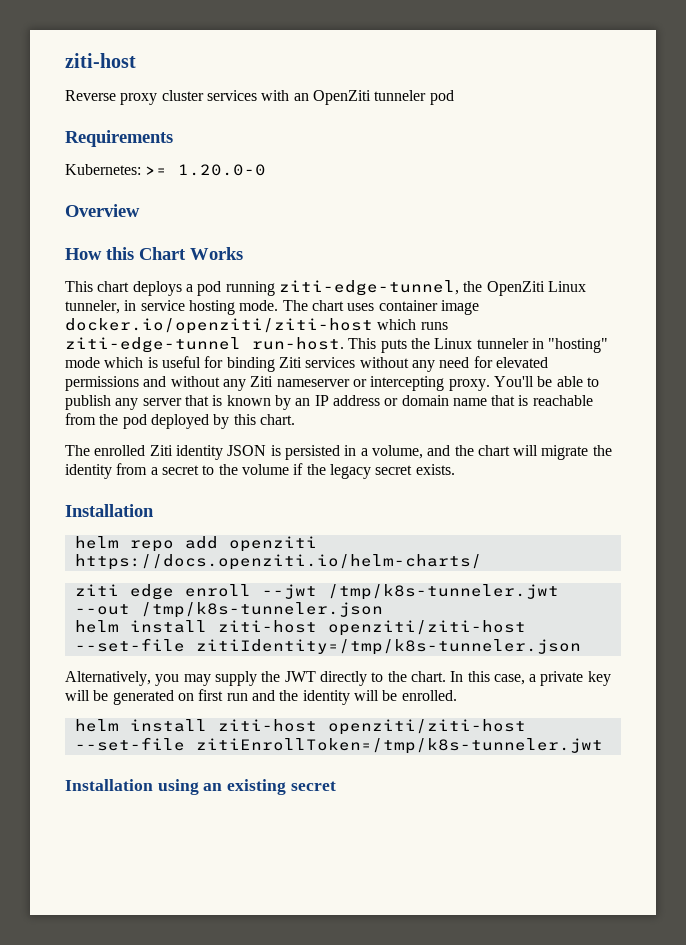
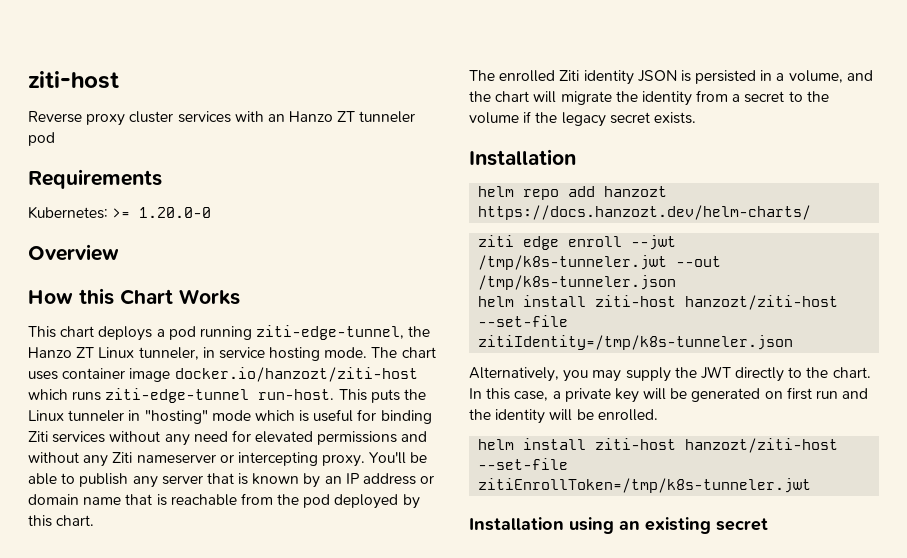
[312,90,371,105] OpenZiti -> [289,111,356,122] Hanzo ZT
[486,281,545,296] OpenZiti -> [28,347,95,358] Hanzo ZT
[65,318,373,334] docker.io/openziti/ziti-host -> [174,367,418,382] docker.io/hanzozt/ziti-host
[228,536,317,552] [74,554,482,570] openziti https://docs.openziti.io/helm-charts/ -> [604,186,668,197] [478,205,812,220] hanzozt https://docs.hanzozt.dev/helm-charts/
[327,620,526,636] openziti/ziti-host -> [685,295,839,310] hanzozt/ziti-host
[327,719,526,735] openziti/ziti-host -> [685,438,839,453] hanzozt/ziti-host

